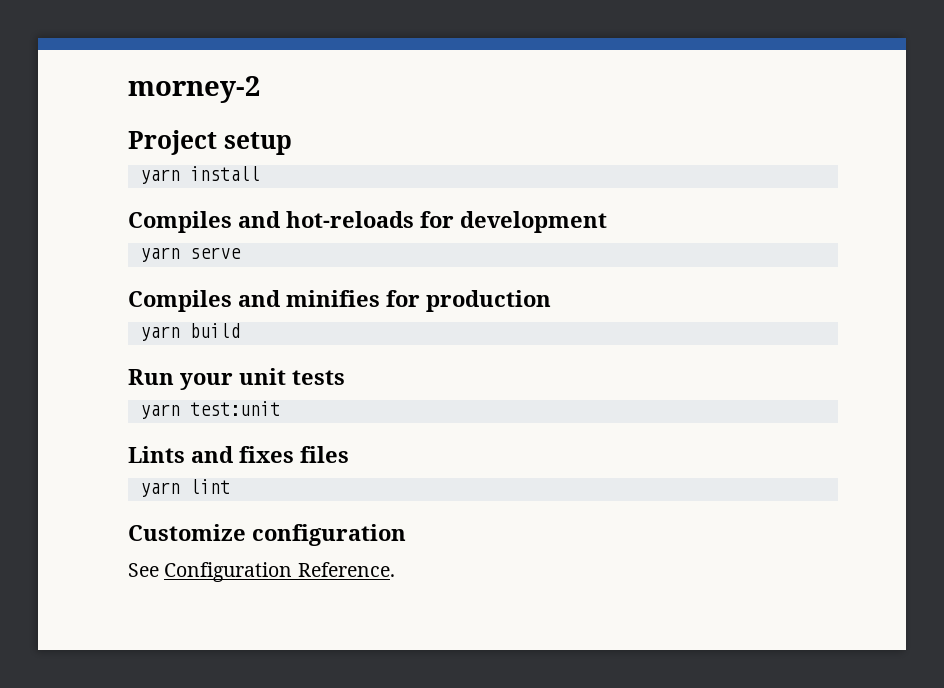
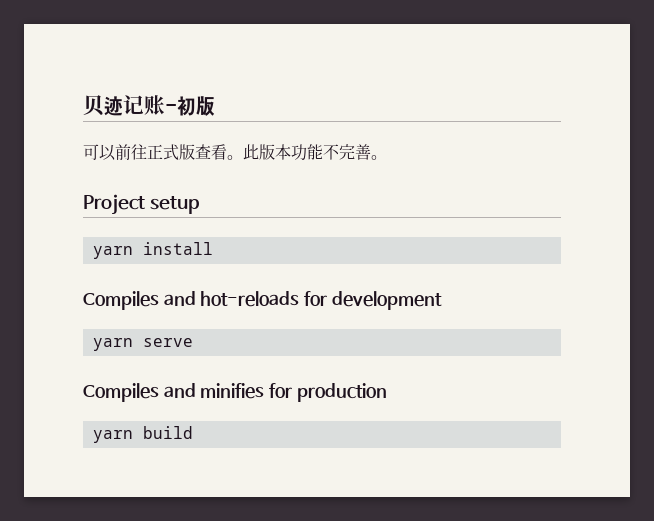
[128,76,260,103] morney-2 -> [83,95,215,116] [83,144,387,161] 贝迹记账-初版 // 可以前往正式版查看。此版本功能不完善。
[128,368,345,390] [139,401,280,419] [128,446,349,463] [139,479,230,497] [128,524,406,546] [128,562,395,582] // Run your unit tests // yarn test:unit // Lints and fixes files // yarn lint // Customize configuration // See Configuration Reference. -> (193, 432) none

